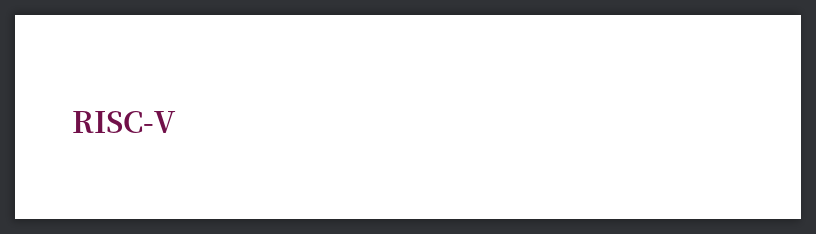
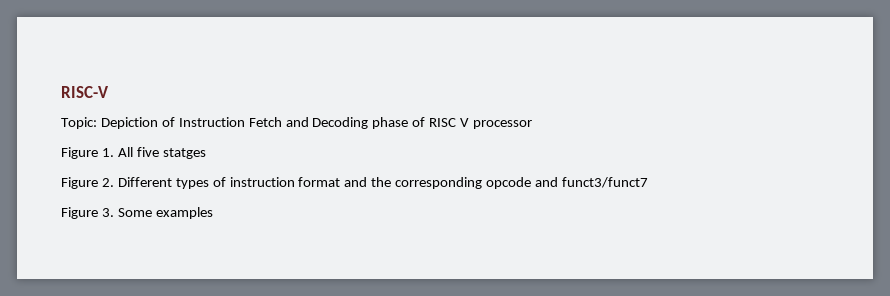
(176, 122) none -> [61,117,533,129] [61,147,206,159] [61,177,648,189] [61,207,213,219] // Topic: Depiction of Instruction Fetch and Decoding phase of RISC V processor // Figure 1. All five statges // Figure 2. Different types of instruction format and the corresponding opcode and funct3/funct7 // Figure 3. Some examples

